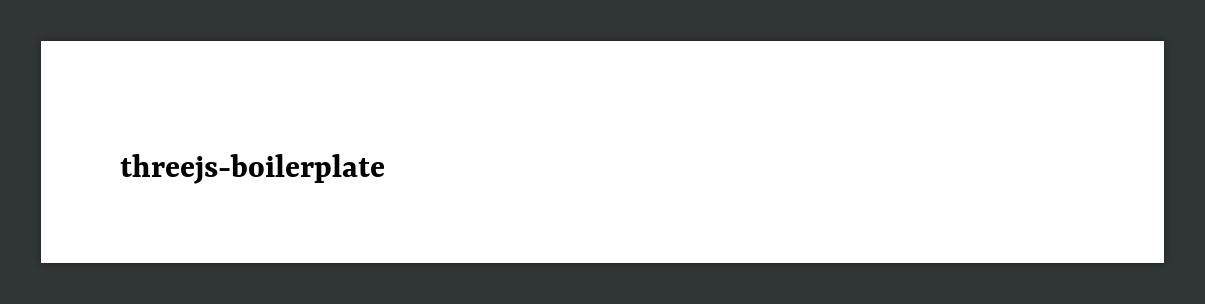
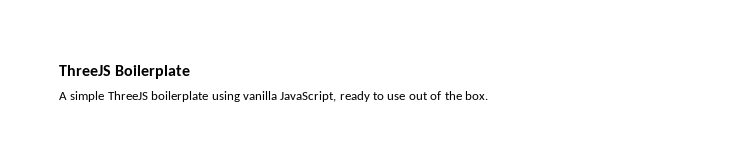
[120,154,385,184] threejs-boilerplate -> [59,65,191,79] [59,91,488,102] ThreeJS Boilerplate // A simple ThreeJS boilerplate using vanilla JavaScript, ready to use out of the box.

